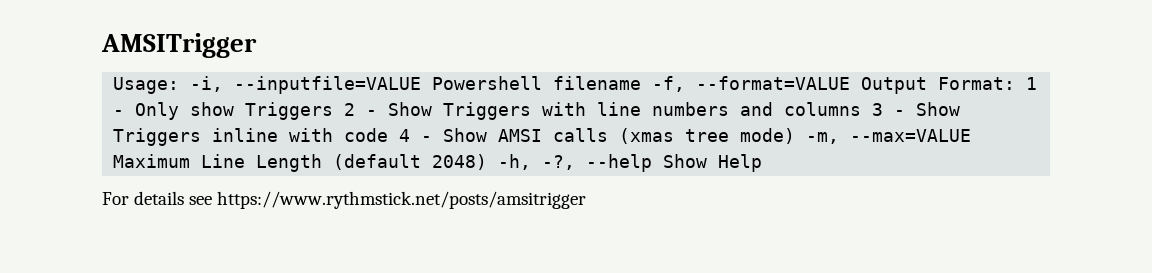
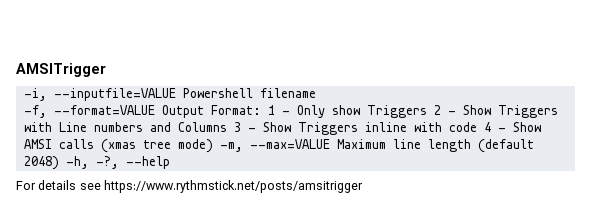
[113,77,180,94] Usage: -> (106, 70) none
(642, 83) none -> (316, 93) //
[597,102,642,116] line -> [58,122,87,132] Line
[784,102,862,116] columns -> [177,122,227,132] Columns
[201,154,323,172] Line Length -> [392,139,471,152] line length
[663,154,763,172] Show Help -> (170, 162) none

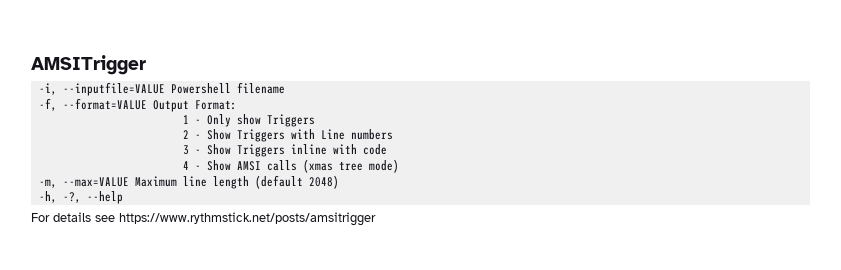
(261, 110) none -> (237, 105) //
(427, 111) none -> (315, 120) //
[149,122,227,132] and Columns -> (393, 134) //
(477, 127) none -> (387, 149) //
(213, 146) none -> (399, 166) //
(59, 163) none -> (339, 182) //

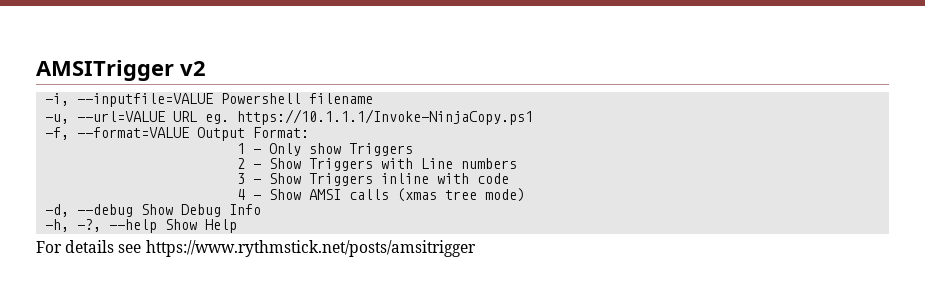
(146, 65) none -> [180,61,206,76] v2
(285, 88) none -> [45,109,534,125] // -u, --url=VALUE URL eg. https://10.1.1.1/Invoke-NinjaCopy.ps1
[38,175,339,189] -m, --max=VALUE Maximum line length (default 2048) -> [45,204,262,217] -d, --debug Show Debug Info
(123, 197) none -> [165,219,238,233] Show Help

